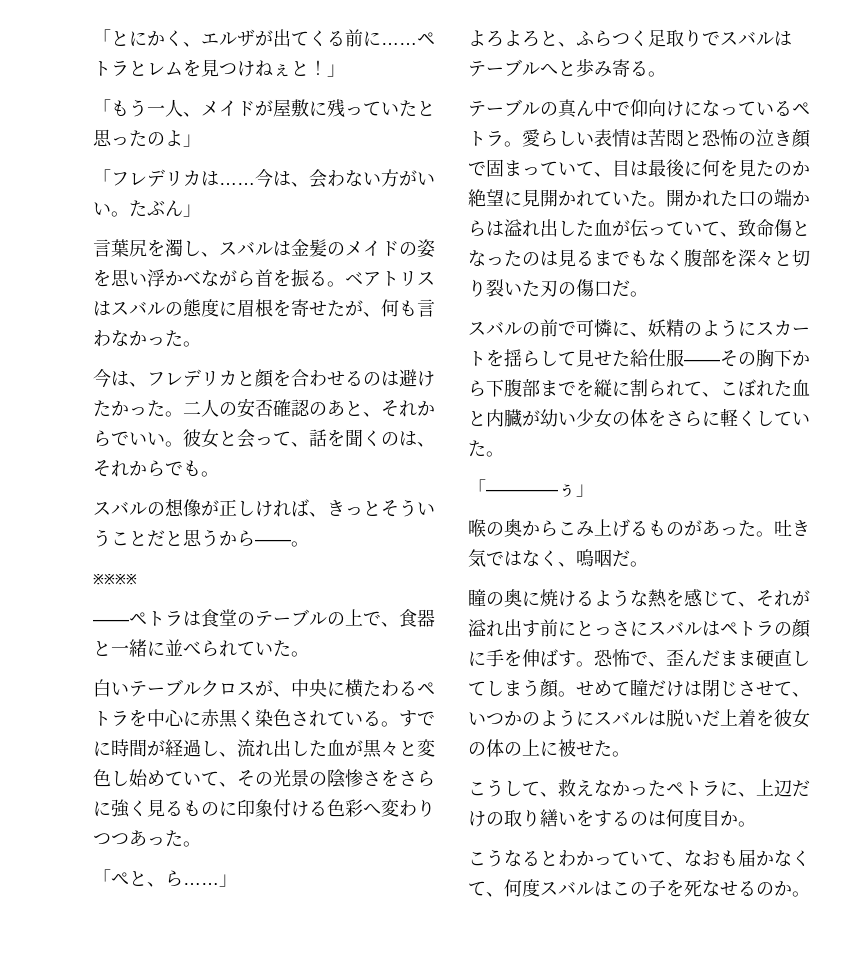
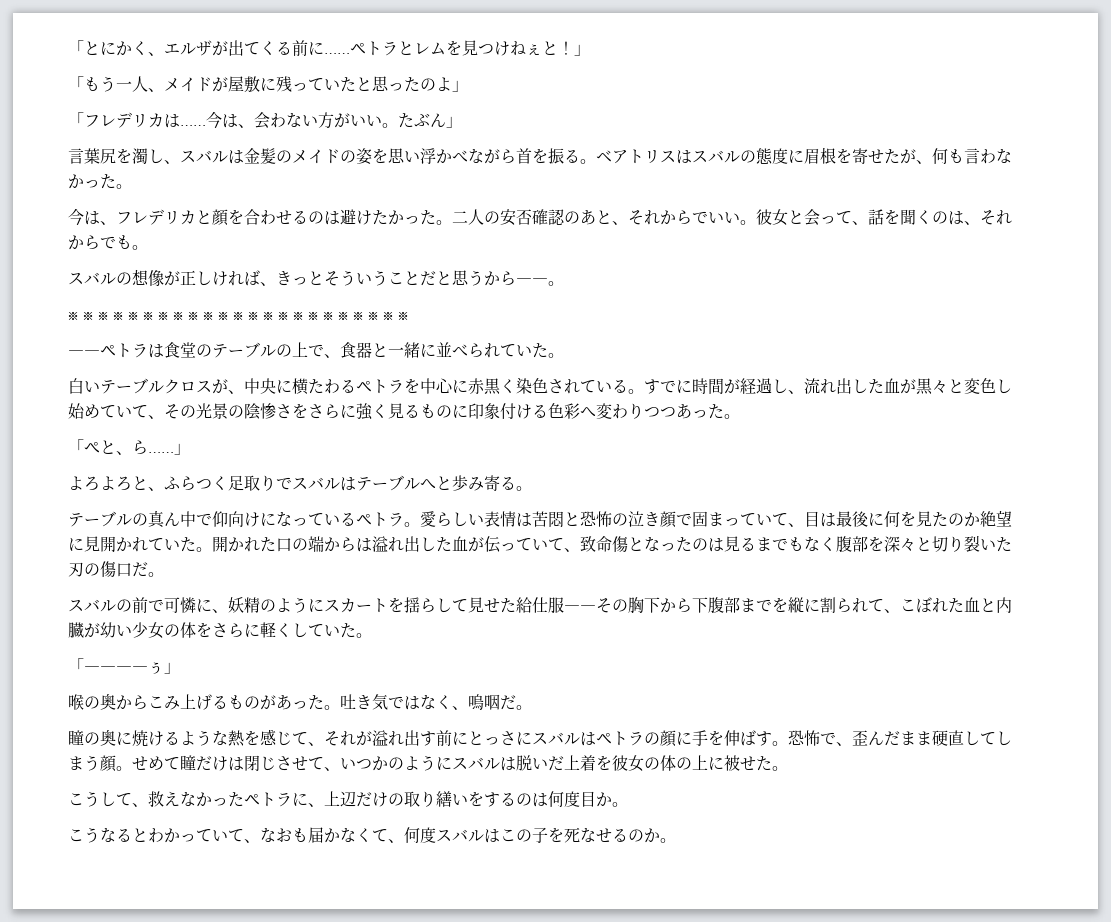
[93,573,137,585] ※※※※ -> [68,312,408,320] ※ ※ ※ ※ ※ ※ ※ ※ ※ ※ ※ ※ ※ ※ ※ ※ ※ ※ ※ ※ ※ ※ ※

